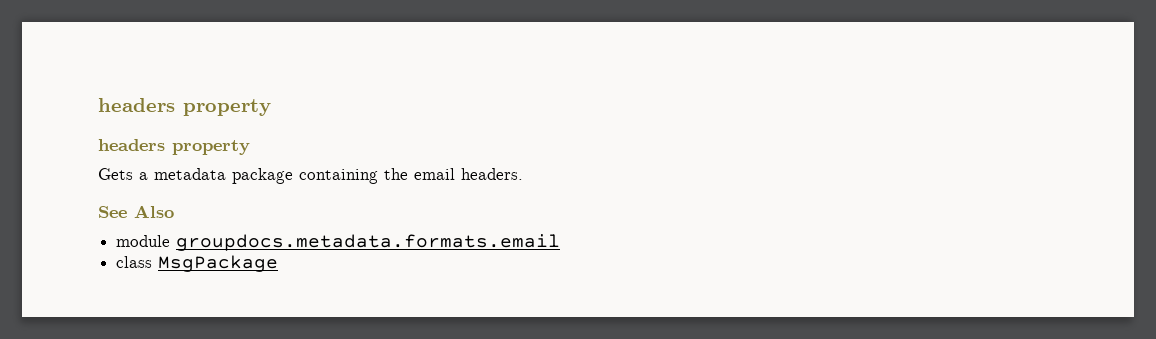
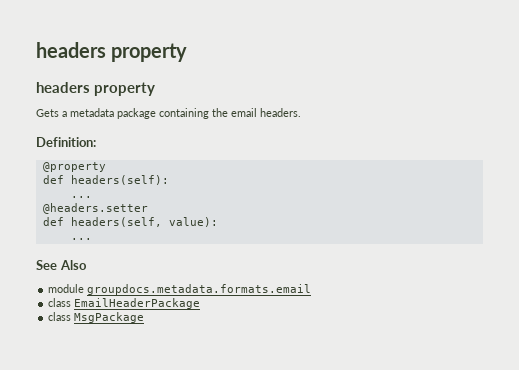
(523, 174) none -> [36,137,96,147] [42,162,106,172] [42,175,169,185] [70,196,92,198] [42,203,148,214] [42,217,218,227] [70,238,92,240] // Definition: // @property // def headers(self): // ... // @headers.setter // def headers(self, value): // ...
(561, 242) none -> [48,298,201,309] // class EmailHeaderPackage

